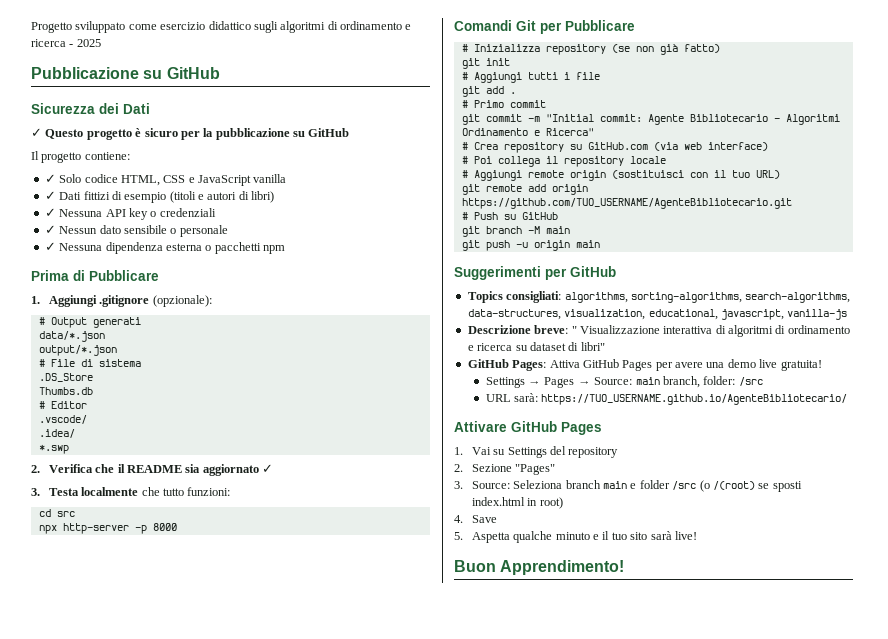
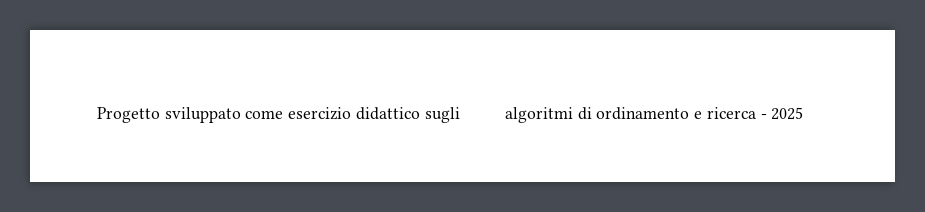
[31,67,220,79] [31,103,150,114] [31,128,350,140] [31,151,130,163] [44,174,287,186] [44,191,275,203] [44,208,216,220] [44,225,228,237] [44,242,285,254] [31,270,159,281] [31,295,212,307] [38,317,141,328] [38,331,105,342] [38,345,117,356] [38,359,141,367] [38,373,93,382] [38,387,93,395] [38,401,87,409] [38,415,87,424] [38,429,75,438] [38,444,69,454] [31,464,274,476] [31,487,231,496] [38,509,75,517] [38,523,177,534] [454,20,635,34] [461,44,720,55] [461,58,510,69] [461,72,600,83] [461,86,516,97] [461,100,546,108] [461,114,840,125] [461,128,594,136] [461,142,768,153] [461,156,666,167] [461,170,780,181] [461,184,588,195] [461,198,792,209] [461,212,558,220] [461,226,570,237] [461,240,600,251] [454,266,616,280] [467,291,851,303] [467,309,848,320] [467,325,850,337] [467,342,605,351] [467,359,822,371] [485,376,763,388] [485,393,848,405] [454,421,602,435] [454,446,619,458] [454,464,556,475] [454,480,802,492] [471,497,563,509] [454,515,497,523] [454,531,697,543] [454,560,625,575] // Pubblicazione su GitHub // Sicurezza dei Dati // ✓ Questo progetto è sicuro per la pubblicazione su GitHub // Il progetto contiene: // ✓ Solo codice HTML, CSS e JavaScript vanilla // ✓ Dati fittizi di esempio (titoli e autori di libri) // ✓ Nessuna API key o credenziali // ✓ Nessun dato sensibile o personale // ✓ Nessuna dipendenza esterna o pacchetti npm // Prima di Pubblicare // 1. Aggiungi .gitignore (opzionale): // # Output generati // data/*.json // output/*.json // # File di sistema // .DS_Store // Thumbs.db // # Editor // .vscode/ // .idea/ // *.swp // 2. Verifica che il README sia aggiornato ✓ // 3. Testa localmente che tutto funzioni: // cd src // npx http-server -p 8000 // Comandi Git per Pubblicare // # Inizializza repository (se non già fatto) // git init // # Aggiungi tutti i file // git add . // # Primo commit // git commit -m "Initial commit: Agente Bibliotecario - Algoritmi Ordinamento e Ricerca" // # Crea repository su GitHub.com (via web interface) // # Poi collega il repository locale // # Aggiungi remote origin (sostituisci con il tuo URL) // git remote add origin https://github.com/TUO_USERNAME/AgenteBibliotecario.git // # Push su GitHub // git branch -M main // git push -u origin main // Suggerimenti per GitHub // Topics consigliati: algorithms, sorting-algorithms, search-algorithms, data-structures, visualization, educational, javascript, vanilla-js // Descrizione breve: " Visualizzazione interattiva di algoritmi di ordinamento e ricerca su dataset di libri" // GitHub Pages: Attiva GitHub Pages per avere una demo live gratuita! // Settings → Pages → Source: main branch, folder: /src // URL sarà: https://TUO_USERNAME.github.io/AgenteBibliotecario/ // Attivare GitHub Pages // 1. Vai su Settings del repository // 2. Sezione "Pages" // 3. Source: Seleziona branch main e folder /src (o /(root) se sposti index.html in root) // 4. Save // 5. Aspetta qualche minuto e il tuo sito sarà live! // Buon Apprendimento! -> (804, 113) none

